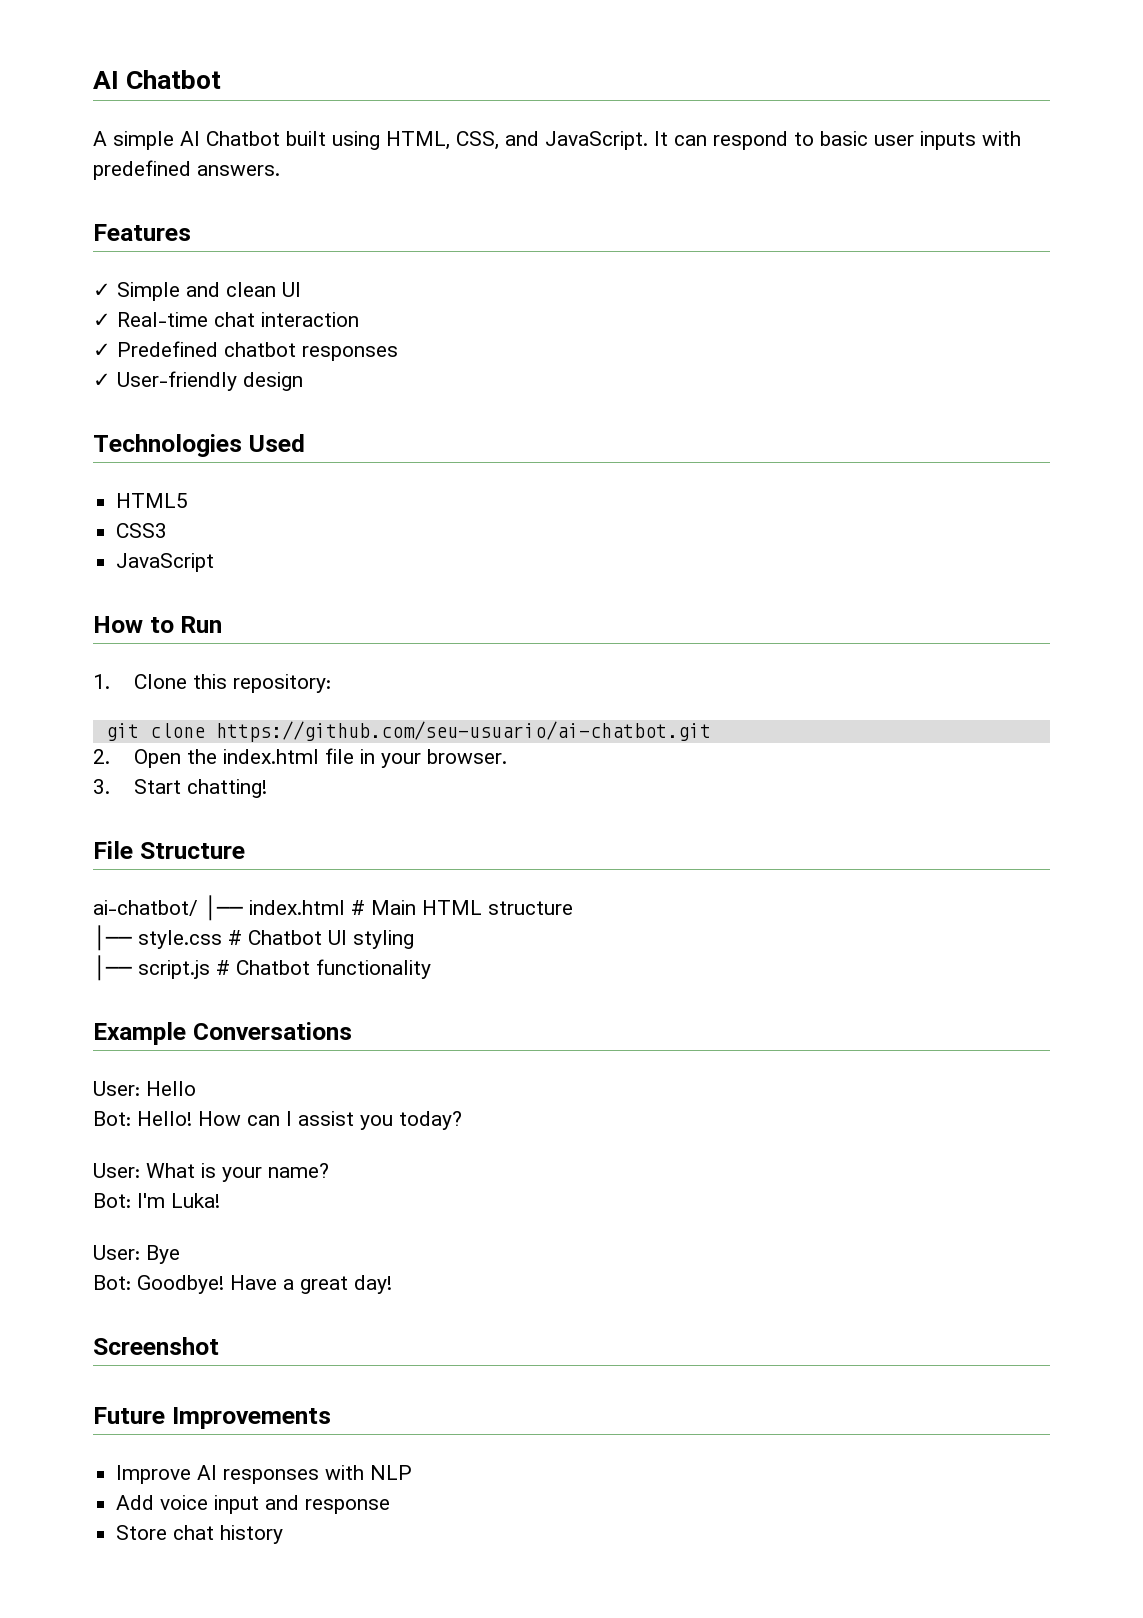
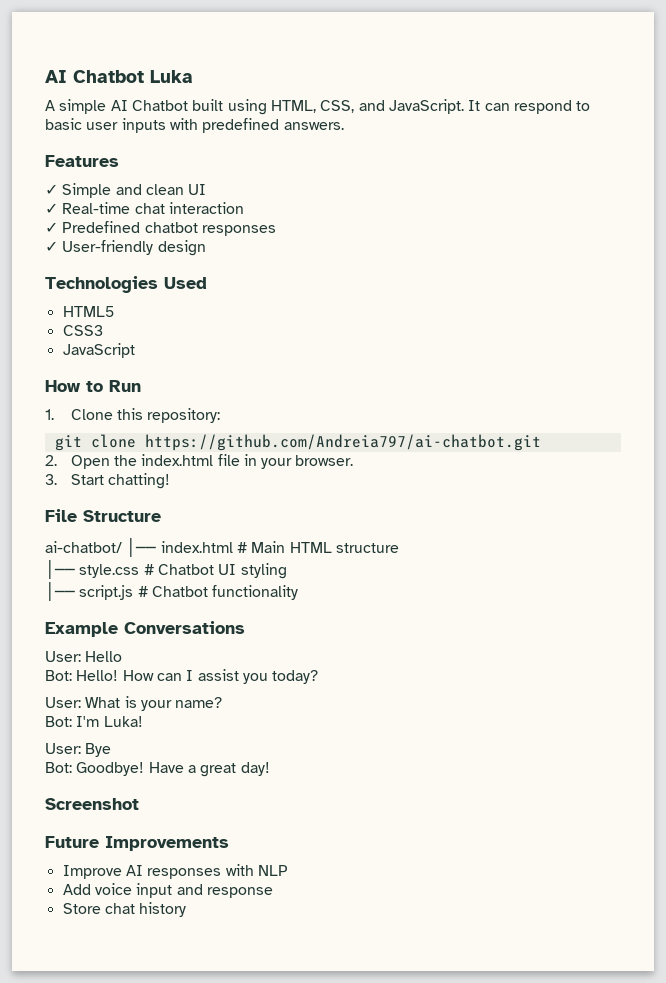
[93,70,222,89] AI Chatbot -> [45,70,193,83] AI Chatbot Luka
[215,721,711,742] https://github.com/seu-usuario/ai-chatbot.git -> [144,434,541,451] https://github.com/Andreia797/ai-chatbot.git

